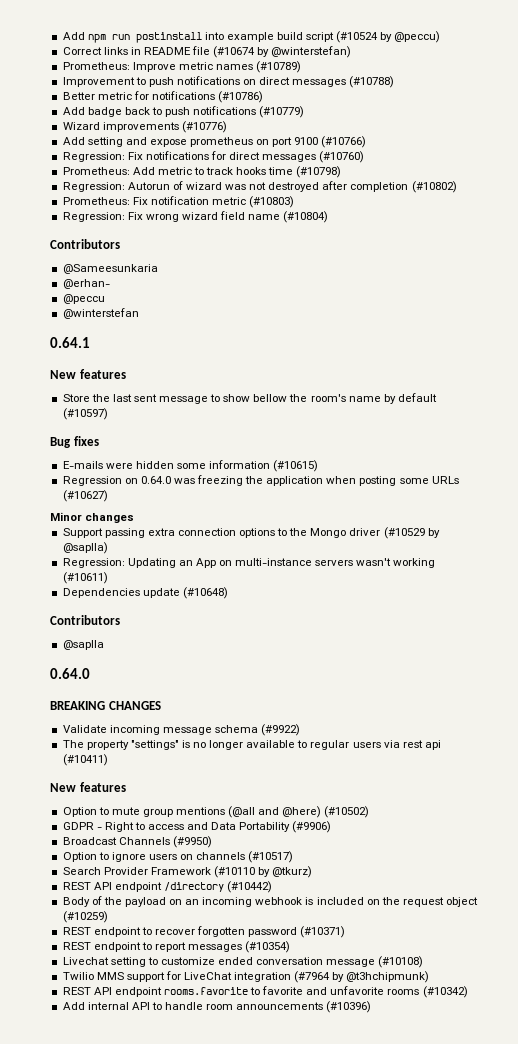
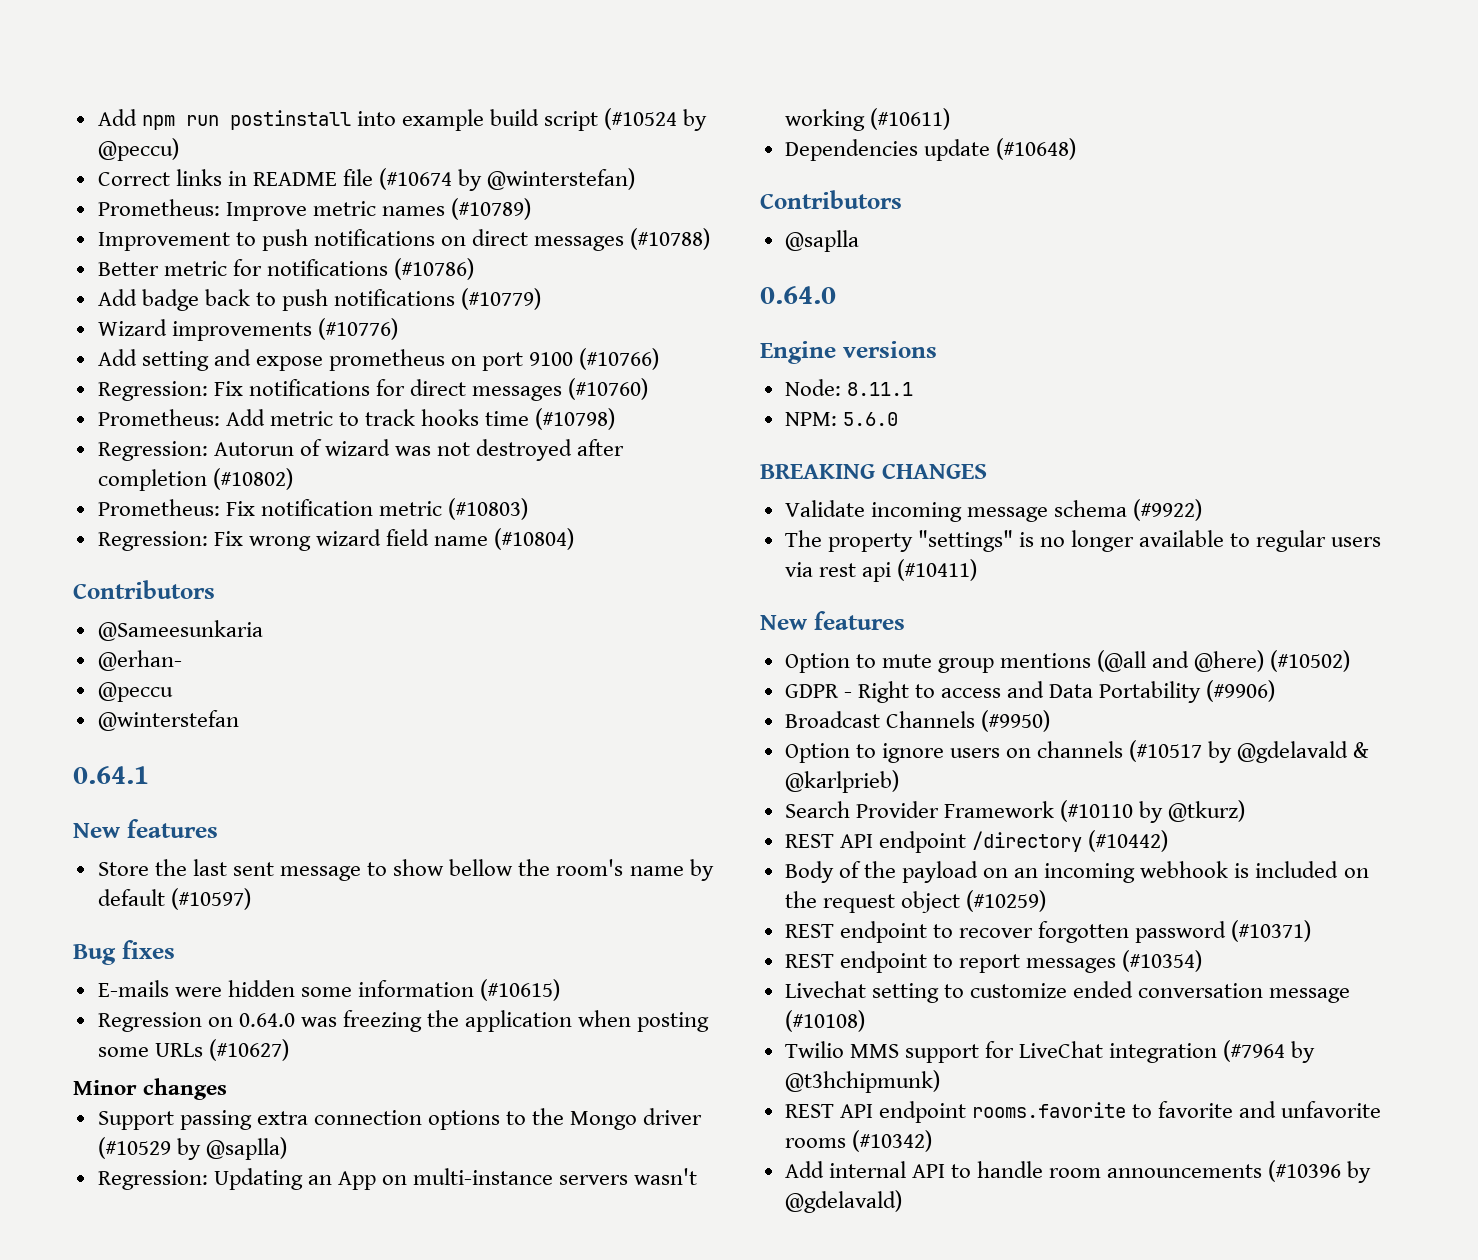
(90, 673) none -> [760,341,937,364] [784,379,913,396] [784,412,898,426] // Engine versions // Node: 8.11.1 // NPM: 5.6.0
[248,851,294,863] (#10517) -> [1129,740,1370,763] [784,770,899,793] (#10517 by @gdelavald & @karlprieb)
[326,1001,372,1013] (#10396) -> [1268,1160,1372,1183] [784,1190,902,1213] (#10396 by @gdelavald)

